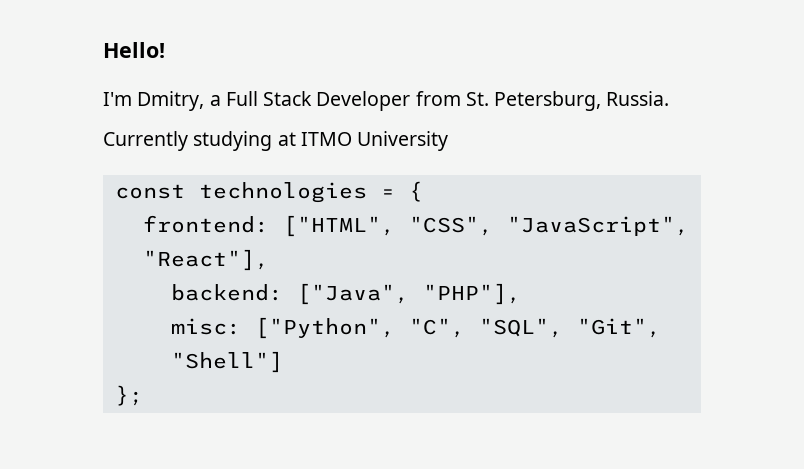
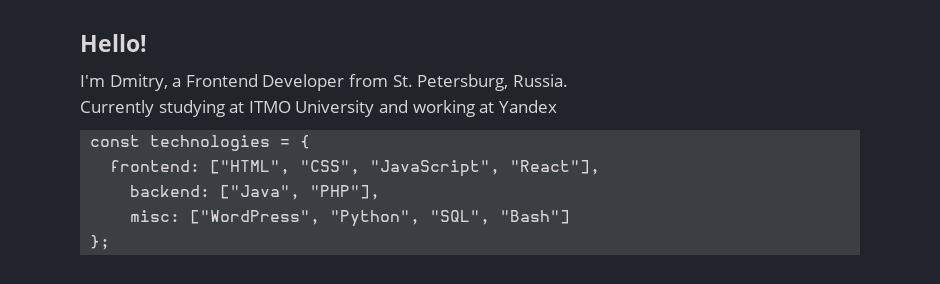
[225,91,313,106] Full Stack -> [185,74,258,87] Frontend
(449, 141) none -> [378,100,557,117] and working at Yandex
[254,317,661,339] [170,351,283,373] ["Python", "C", "SQL", "Git", "Shell"] -> [190,210,571,227] ["WordPress", "Python", "SQL", "Bash"]

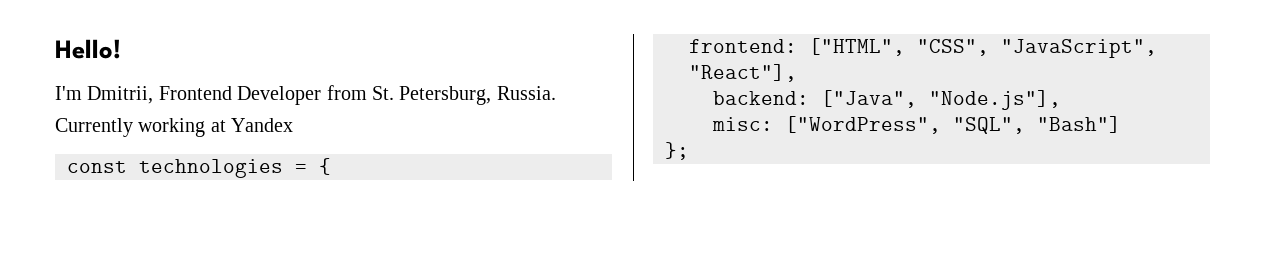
[109,74,182,91] Dmitry, a -> [87,86,154,104] Dmitrii,
[158,100,408,117] studying at ITMO University and -> (133, 127) none
[310,185,381,200] "PHP"], -> [929,90,1061,110] "Node.js"],
[330,210,421,227] "Python", -> (941, 125) none

